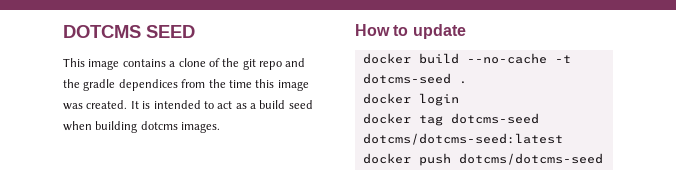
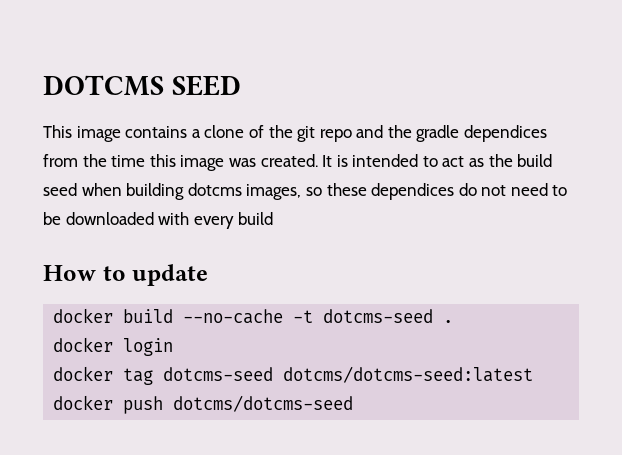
[250,103,256,109] a -> [488,154,513,167] the
[181,122,221,133] images. -> [246,183,568,200] [43,212,274,229] images, so these dependices do not need to be downloaded with every build

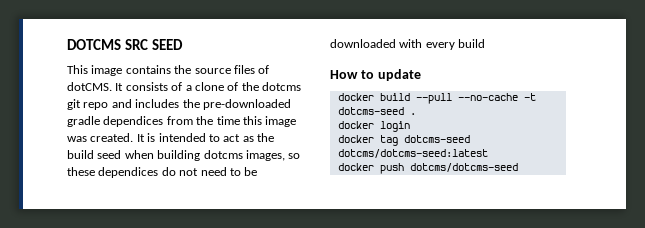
(164, 85) none -> [124,39,148,50] SRC
(188, 132) none -> [174,65,270,74] [67,82,183,91] the source files of dotCMS. It consists of
(293, 131) none -> [262,82,301,91] dotcms
[387,125,412,138] the -> [135,99,291,110] includes the pre-downloaded
(174, 316) none -> [415,93,452,104] --pull

